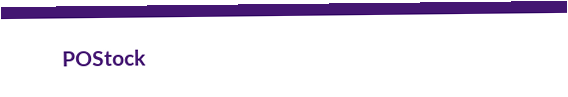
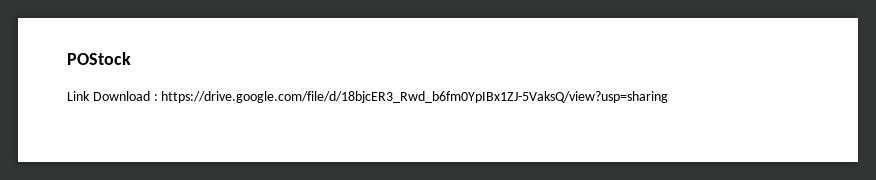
(147, 58) none -> [67,91,669,103] // Link Download : https://drive.google.com/file/d/18bjcER3_Rwd_b6fm0YpIBx1ZJ-5VaksQ/view?usp=sharing

